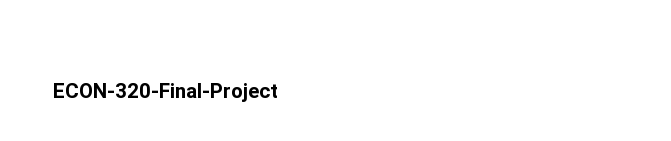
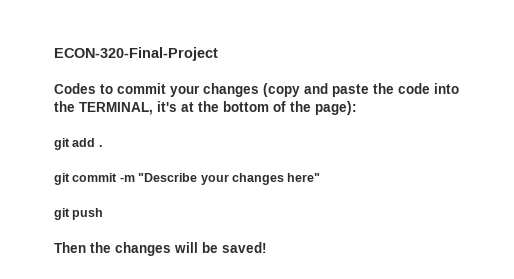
(278, 92) none -> [54,83,459,97] [54,101,357,115] [54,138,102,150] [54,173,321,185] [54,208,104,220] [54,242,267,256] // Codes to commit your changes (copy and paste the code into the TERMINAL, it's at the bottom of the page): // git add . // git commit -m "Describe your changes here" // git push // Then the changes will be saved!

